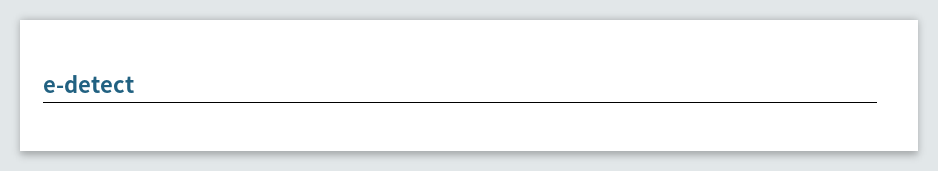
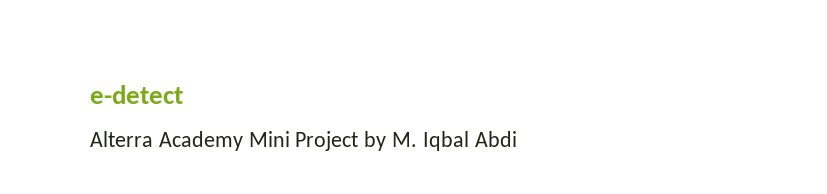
(134, 84) none -> [90,131,517,151] // Alterra Academy Mini Project by M. Iqbal Abdi

